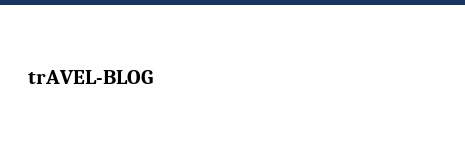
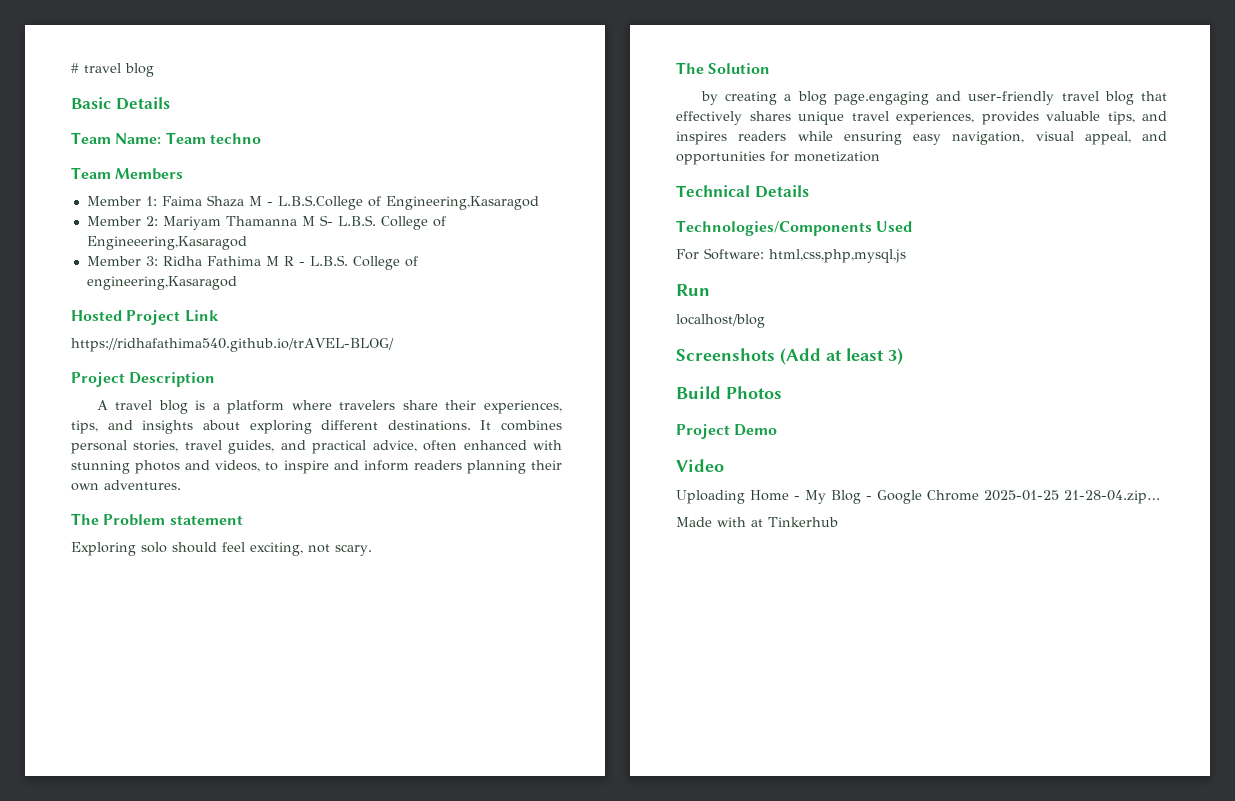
[28,70,153,84] trAVEL-BLOG -> [71,63,154,77] [71,97,170,110] [71,132,261,144] [71,167,184,180] [86,195,539,210] [86,215,446,230] [86,236,247,250] [86,255,418,270] [86,276,237,290] [71,310,219,325] [71,338,394,352] [71,372,216,387] [96,400,562,414] [71,420,562,434] [71,440,563,454] [71,460,563,474] [71,480,181,491] [71,513,243,526] [71,542,372,556] [676,62,771,74] [700,91,1167,105] [676,111,1167,125] [676,131,1167,145] [676,151,880,165] [676,185,809,198] [676,220,913,236] [676,248,906,263] [676,284,710,296] [676,314,765,328] [676,348,903,365] [676,386,782,399] [676,424,778,439] [676,459,724,472] [676,490,1160,504] [676,517,838,527] # travel blog // Basic Details // Team Name: Team techno // Team Members // Member 1: Faima Shaza M - L.B.S.College of Engineering,Kasaragod // Member 2: Mariyam Thamanna M S- L.B.S. College of Engineeering,Kasaragod // Member 3: Ridha Fathima M R - L.B.S. College of engineering,Kasaragod // Hosted Project Link // https://ridhafathima540.github.io/trAVEL-BLOG/ // Project Description // A travel blog is a platform where travelers share their experiences, tips, and insights about exploring different destinations. It combines personal stories, travel guides, and practical advice, often enhanced with stunning photos and videos, to inspire and inform readers planning their own adventures. // The Problem statement // Exploring solo should feel exciting, not scary. // The Solution // by creating a blog page.engaging and user-friendly travel blog that effectively shares unique travel experiences, provides valuable tips, and inspires readers while ensuring easy navigation, visual appeal, and opportunities for monetization // Technical Details // Technologies/Components Used // For Software: html,css,php,mysql,js // Run // localhost/blog // Screenshots (Add at least 3) // Build Photos // Project Demo // Video // Uploading Home - My Blog - Google Chrome 2025-01-25 21-28-04.zip… // Made with at Tinkerhub

